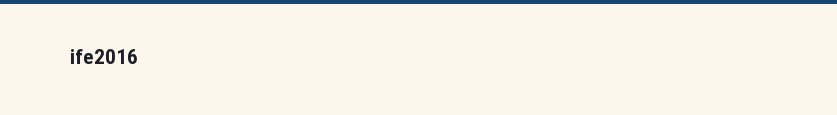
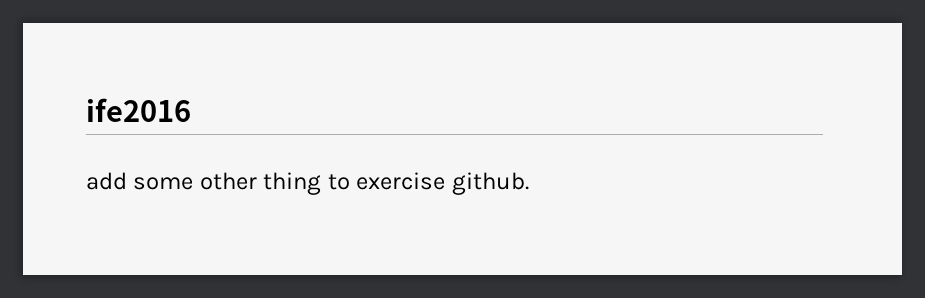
(138, 56) none -> [86,172,529,195] // add some other thing to exercise github.

